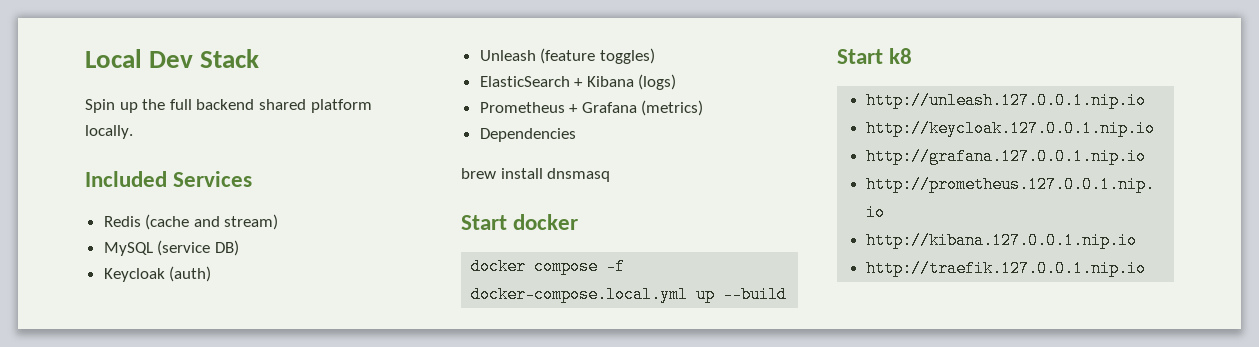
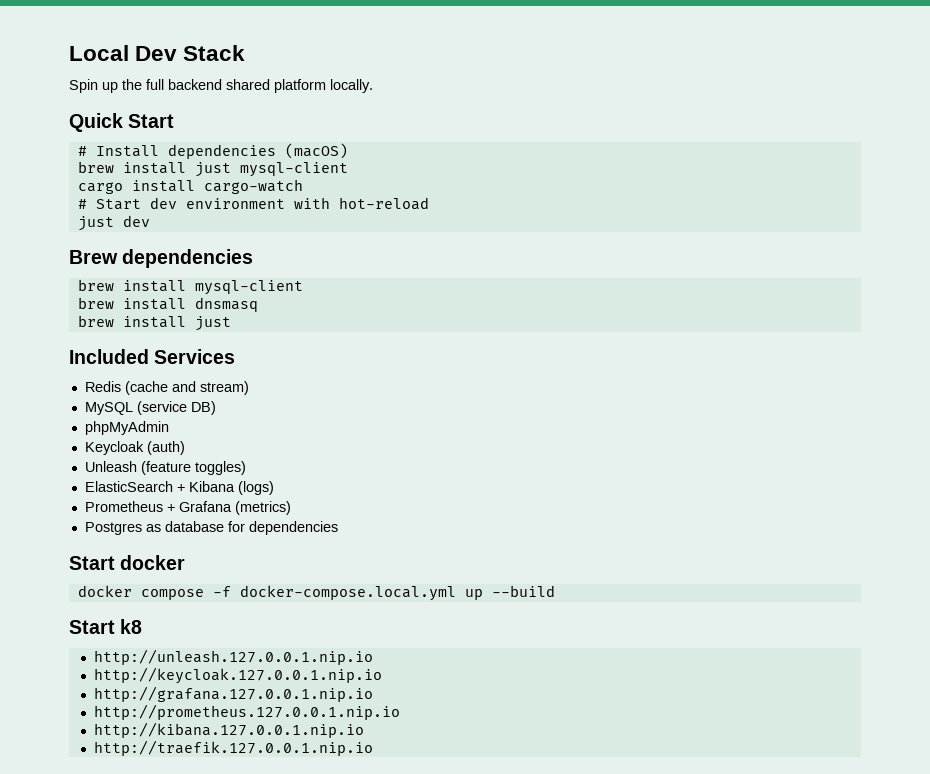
(133, 132) none -> [69,113,175,132] [77,143,348,159] [77,161,348,177] [77,179,303,194] [77,197,429,210] [77,215,150,231] [69,249,254,268] [77,279,303,295] [77,297,258,312] [77,315,231,331] // Quick Start // # Install dependencies (macOS) // brew install just mysql-client // cargo install cargo-watch // # Start dev environment with hot-reload // just dev // Brew dependencies // brew install mysql-client // brew install dnsmasq // brew install just
(239, 248) none -> [84,421,169,435] // phpMyAdmin
[479,128,576,142] [461,168,611,182] Dependencies // brew install dnsmasq -> [84,521,338,535] Postgres as database for dependencies

